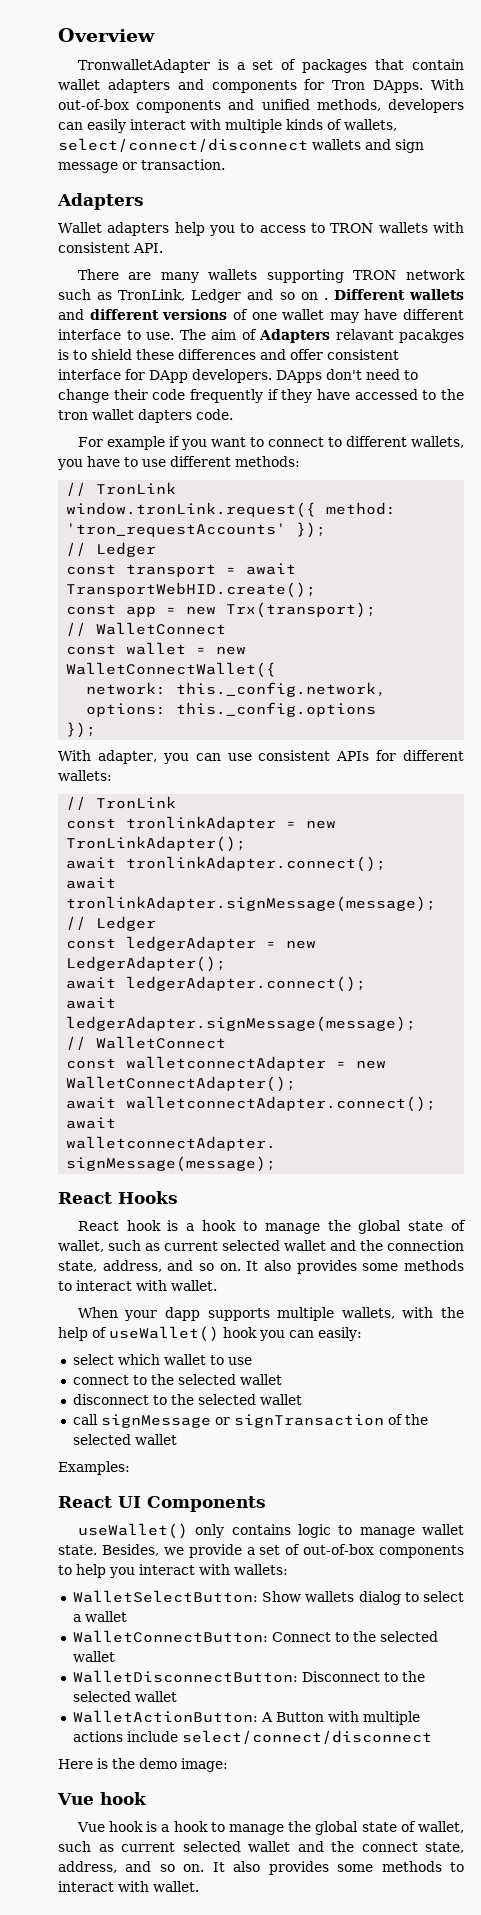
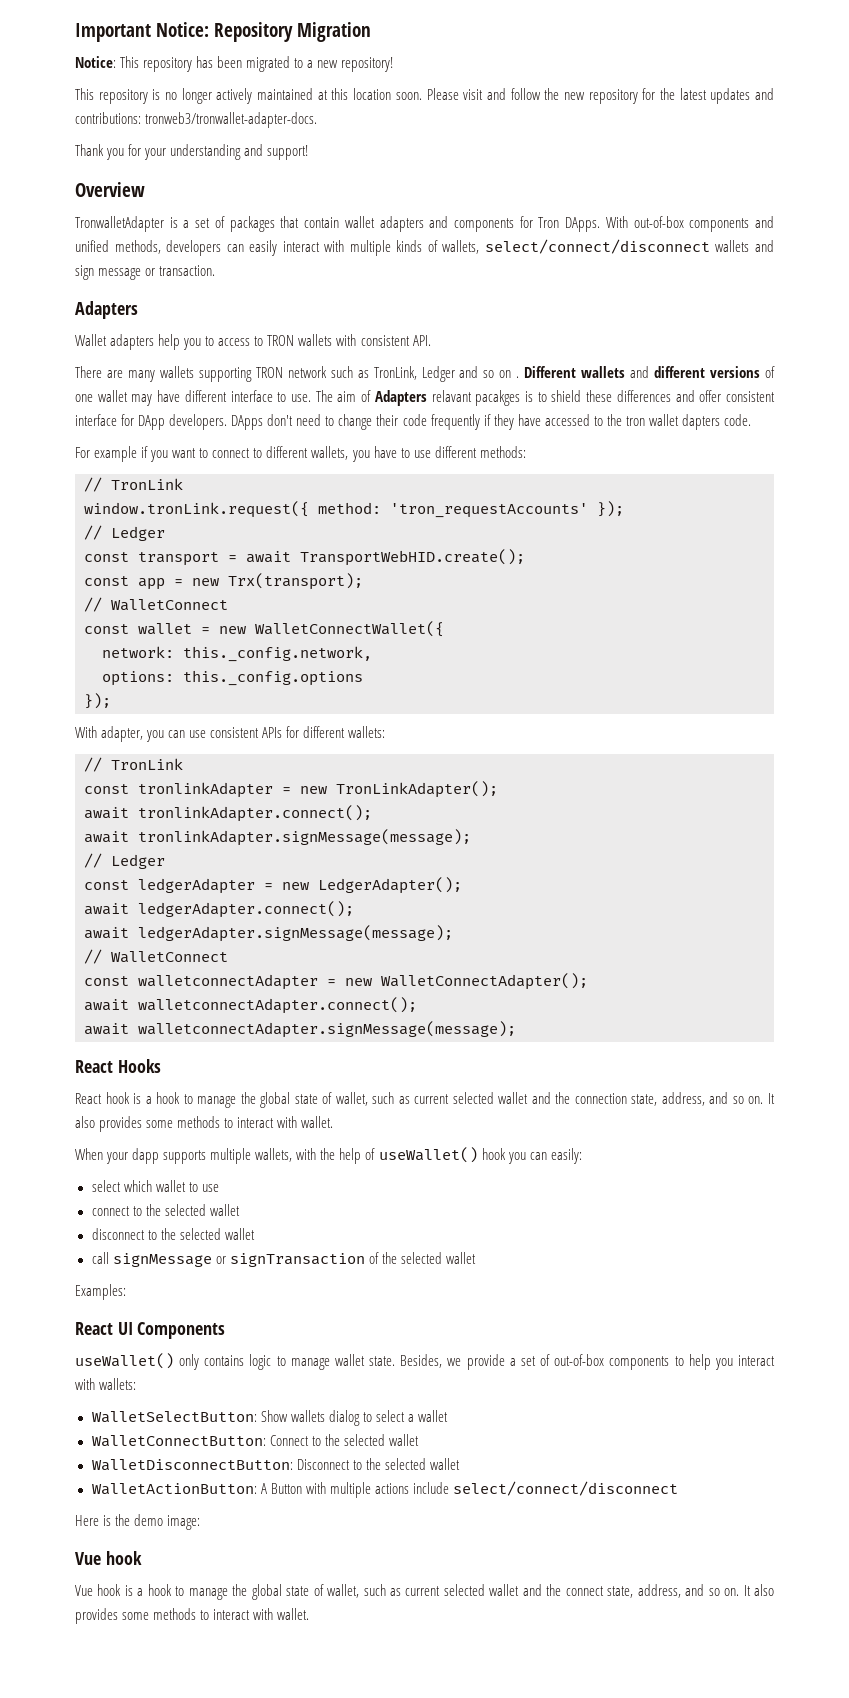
(58, 35) none -> [75,22,372,42] [75,56,394,72] [75,88,774,104] [75,112,318,128] [75,144,309,160] Important Notice: Repository Migration // Notice: This repository has been migrated to a new repository! // This repository is no longer actively maintained at this location soon. Please visit and follow the new repository for the latest updates and contributions: tronweb3/tronwallet-adapter-docs. // Thank you for your understanding and support! //

